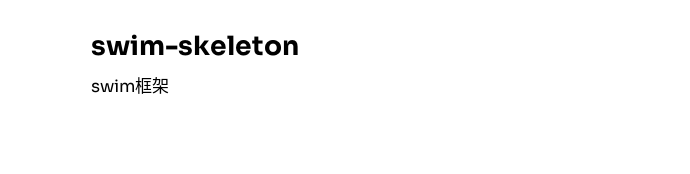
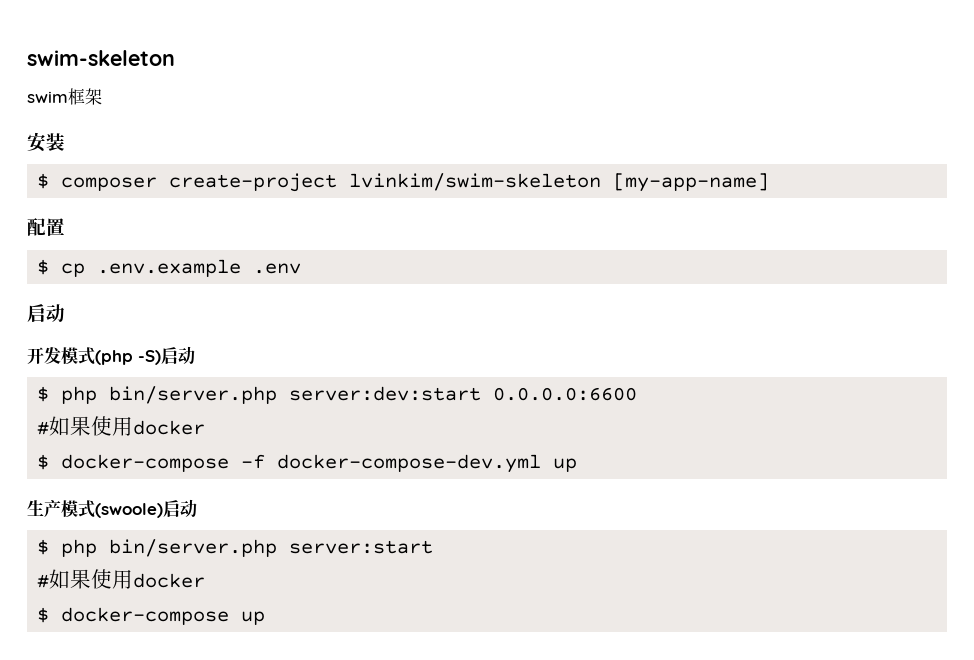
(169, 85) none -> [27,132,65,152] [37,173,770,192] [27,218,65,236] [37,259,302,277] [27,304,65,322] [27,346,195,365] [37,386,638,404] [37,416,206,436] [37,454,578,473] [27,499,197,518] [37,539,434,557] [37,569,206,589] [37,607,266,625] // 安装 // $ composer create-project lvinkim/swim-skeleton [my-app-name] // 配置 // $ cp .env.example .env // 启动 // 开发模式(php -S)启动 // $ php bin/server.php server:dev:start 0.0.0.0:6600 // #如果使用docker // $ docker-compose -f docker-compose-dev.yml up // 生产模式(swoole)启动 // $ php bin/server.php server:start // #如果使用docker // $ docker-compose up

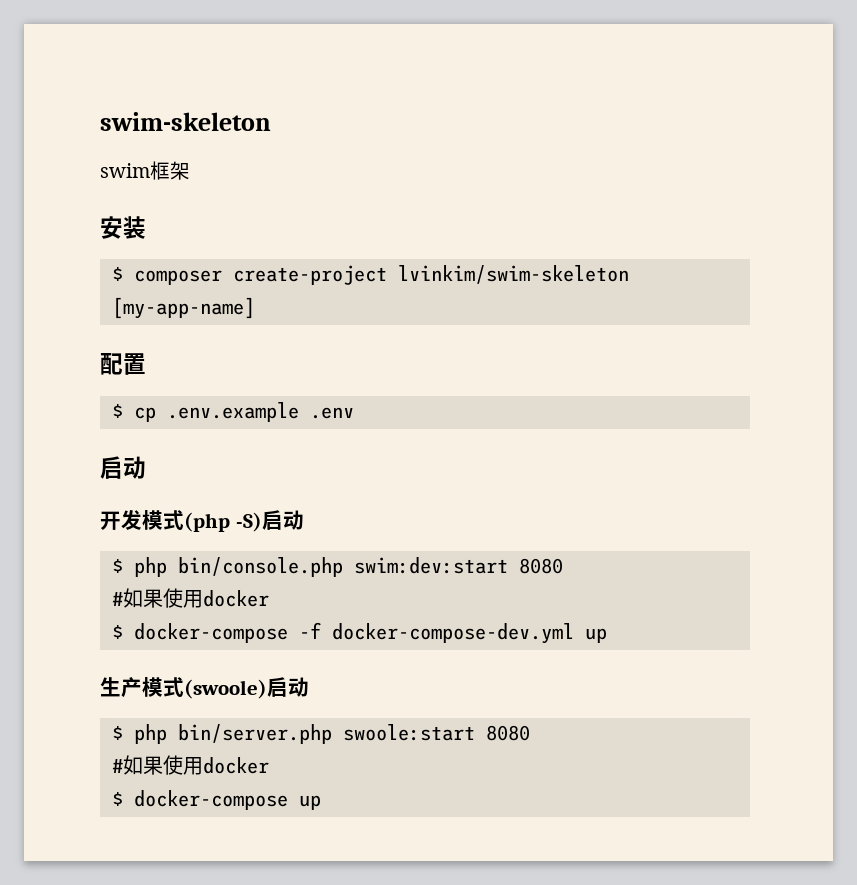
[109,386,638,404] bin/server.php server:dev:start 0.0.0.0:6600 -> [177,557,563,577] bin/console.php swim:dev:start 8080
[289,540,434,554] server:start -> [342,724,530,741] swoole:start 8080

